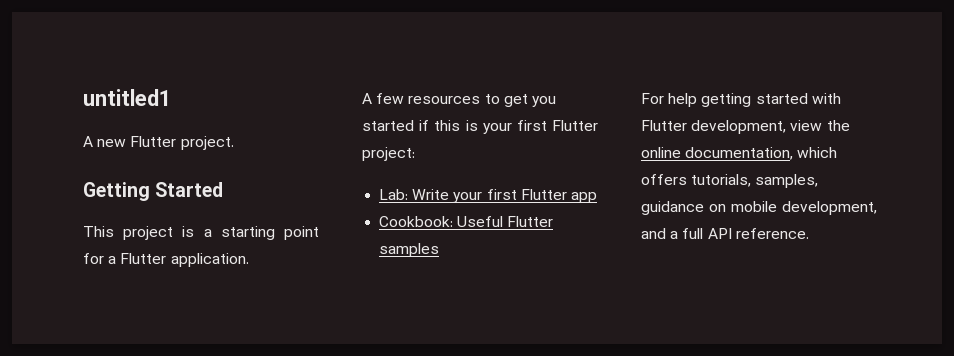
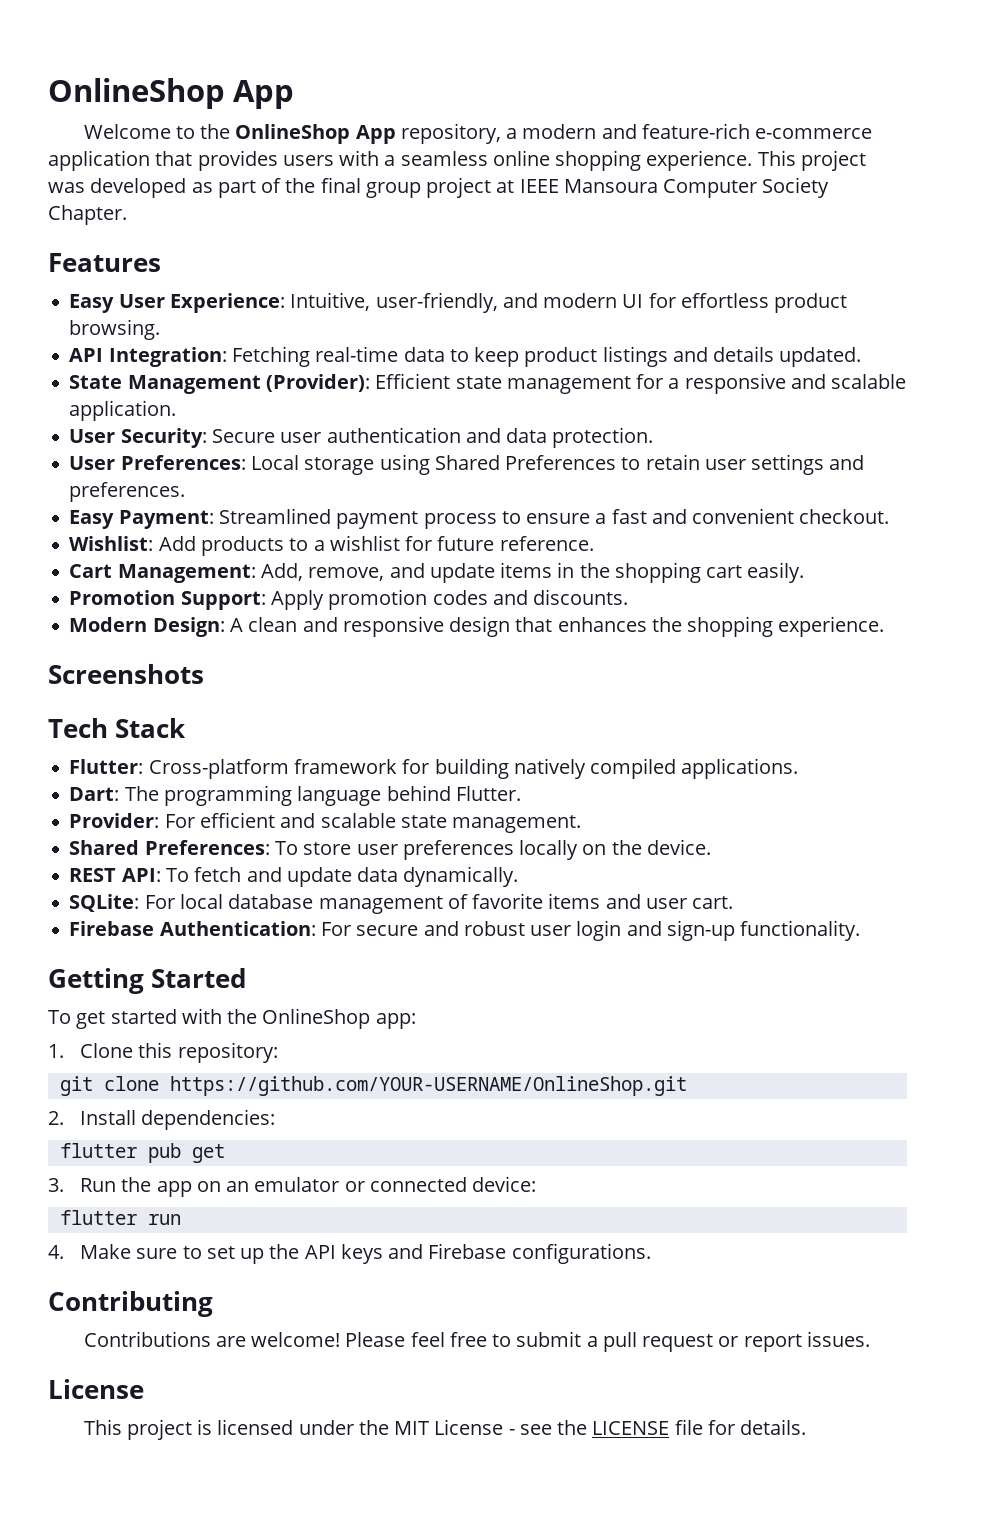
[83,89,172,106] [83,136,234,150] [83,182,224,201] [83,226,319,240] [83,253,249,267] [362,93,556,107] [362,120,598,134] [362,147,415,161] [379,189,597,203] [379,216,554,227] [379,243,440,257] [641,93,841,107] [641,120,850,134] [641,147,838,160] [641,174,819,188] [641,201,877,215] [641,228,809,239] untitled1 // A new Flutter project. // Getting Started // This project is a starting point for a Flutter application. // A few resources to get you started if this is your first Flutter project: // Lab: Write your first Flutter app // Cookbook: Useful Flutter samples // For help getting started with Flutter development, view the online documentation, which offers tutorials, samples, guidance on mobile development, and a full API reference. -> [48,78,295,109] [83,123,873,144] [48,150,866,171] [48,177,830,198] [48,205,127,225] [48,253,161,272] [69,292,848,313] [69,319,161,340] [69,346,862,367] [69,373,907,394] [69,400,177,421] [69,427,654,448] [69,454,865,475] [69,482,186,502] [69,508,890,529] [69,535,594,556] [69,562,805,583] [69,589,629,610] [69,616,885,637] [48,664,204,684] [48,718,186,738] [69,758,799,779] [69,785,521,806] [69,812,582,833] [69,839,711,860] [69,866,519,887] [69,893,734,914] [69,920,861,941] [48,968,247,994] [48,1008,416,1029] [48,1042,278,1063] [59,1076,687,1096] [48,1109,276,1130] [59,1143,225,1163] [48,1176,537,1197] [59,1210,181,1225] [48,1243,651,1264] [48,1291,213,1317] [83,1331,870,1352] [48,1379,144,1399] [83,1419,807,1440] OnlineShop App // Welcome to the OnlineShop App repository, a modern and feature-rich e-commerce application that provides users with a seamless online shopping experience. This project was developed as part of the final group project at IEEE Mansoura Computer Society Chapter. // Features // Easy User Experience: Intuitive, user-friendly, and modern UI for effortless product browsing. // API Integration: Fetching real-time data to keep product listings and details updated. // State Management (Provider): Efficient state management for a responsive and scalable application. // User Security: Secure user authentication and data protection. // User Preferences: Local storage using Shared Preferences to retain user settings and preferences. // Easy Payment: Streamlined payment process to ensure a fast and convenient checkout. // Wishlist: Add products to a wishlist for future reference. // Cart Management: Add, remove, and update items in the shopping cart easily. // Promotion Support: Apply promotion codes and discounts. // Modern Design: A clean and responsive design that enhances the shopping experience. // Screenshots // Tech Stack // Flutter: Cross-platform framework for building natively compiled applications. // Dart: The programming language behind Flutter. // Provider: For efficient and scalable state management. // Shared Preferences: To store user preferences locally on the device. // REST API: To fetch and update data dynamically. // SQLite: For local database management of favorite items and user cart. // Firebase Authentication: For secure and robust user login and sign-up functionality. // Getting Started // To get started with the OnlineShop app: // 1. Clone this repository: // git clone https://github.com/YOUR-USERNAME/OnlineShop.git // 2. Install dependencies: // flutter pub get // 3. Run the app on an emulator or connected device: // flutter run // 4. Make sure to set up the API keys and Firebase configurations. // Contributing // Contributions are welcome! Please feel free to submit a pull request or report issues. // License // This project is licensed under the MIT License - see the LICENSE file for details.

